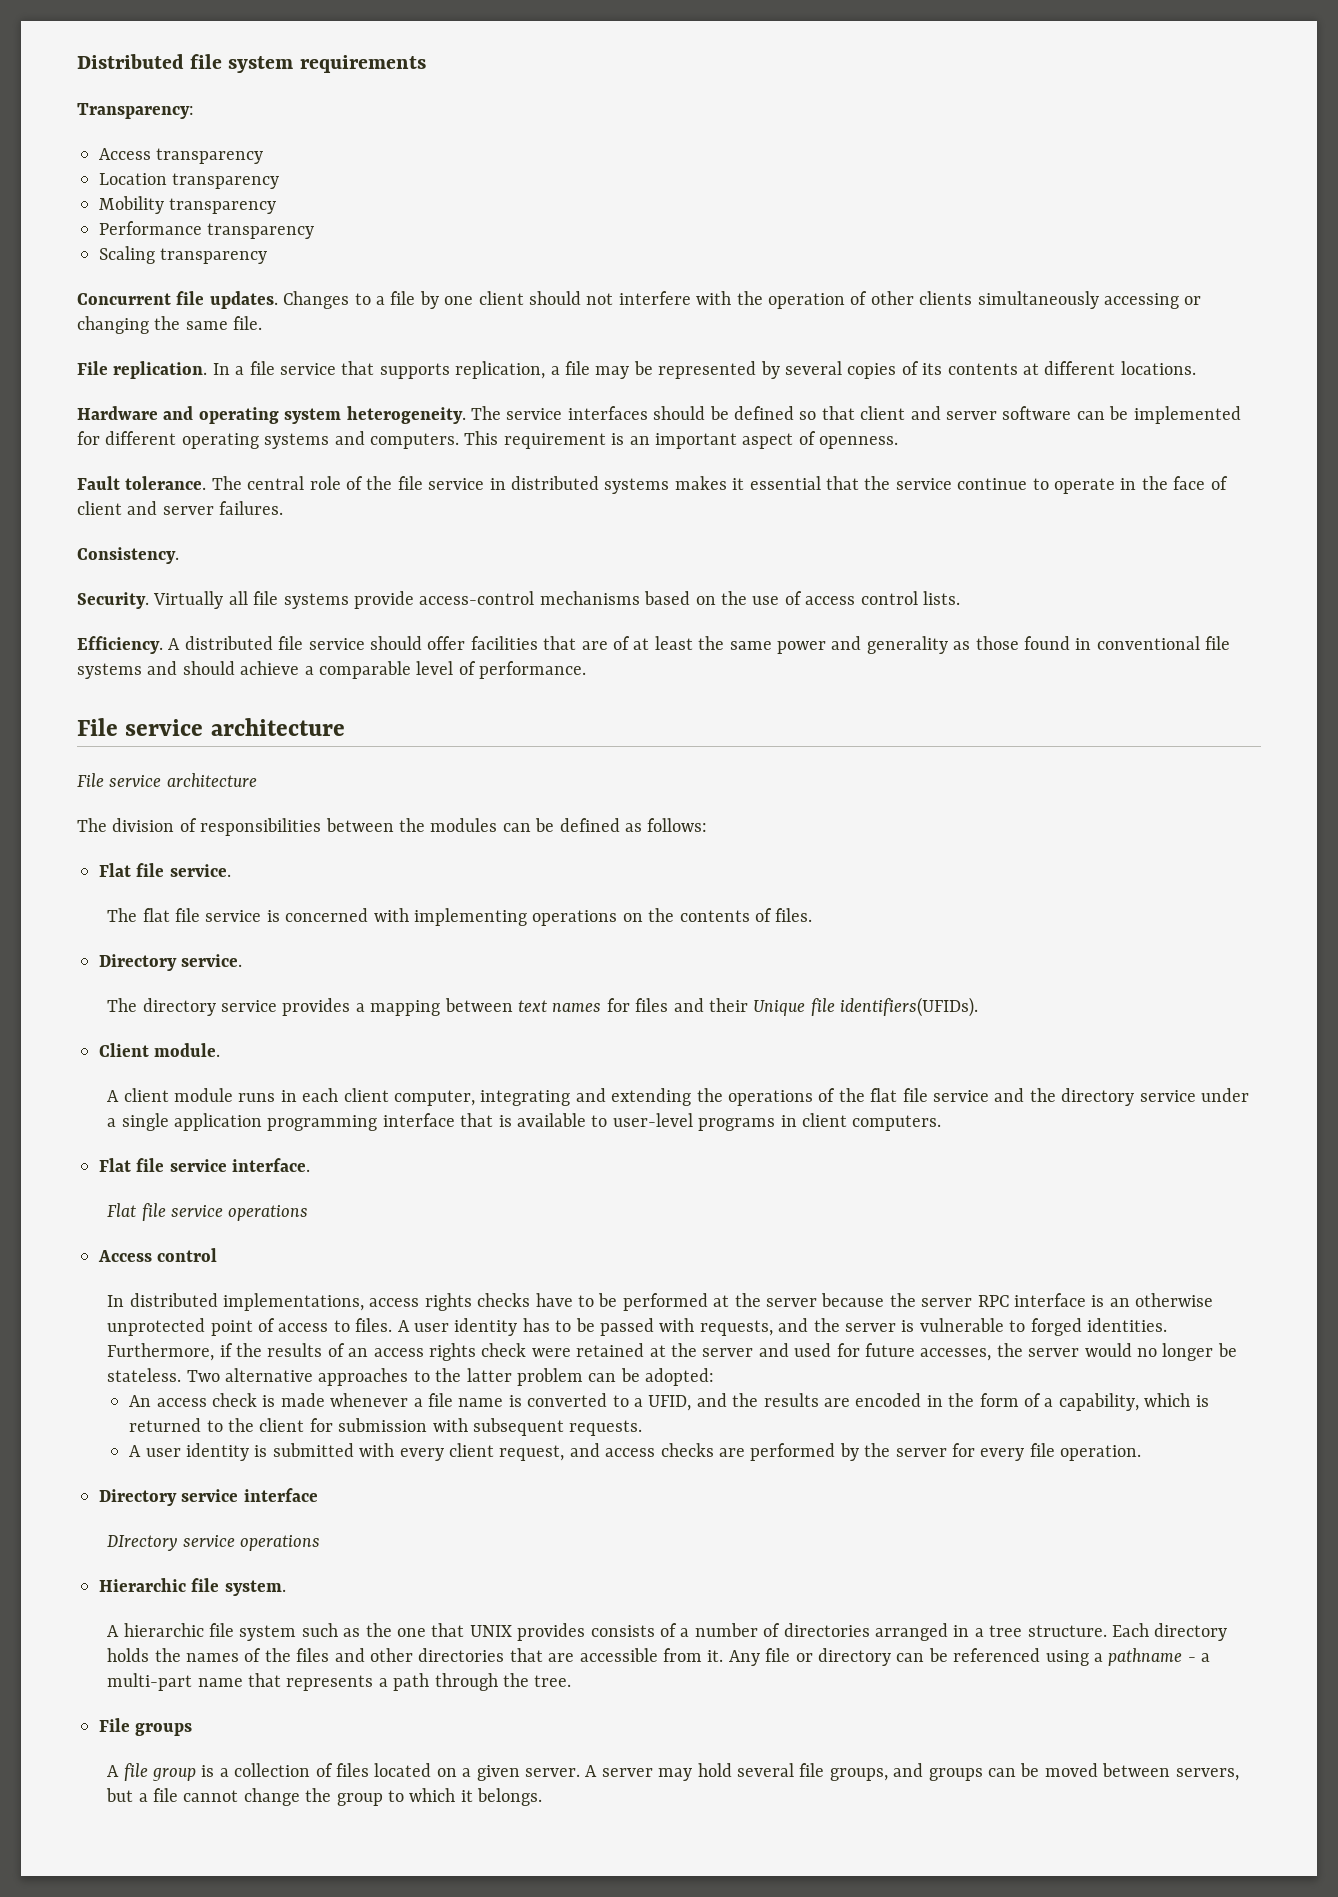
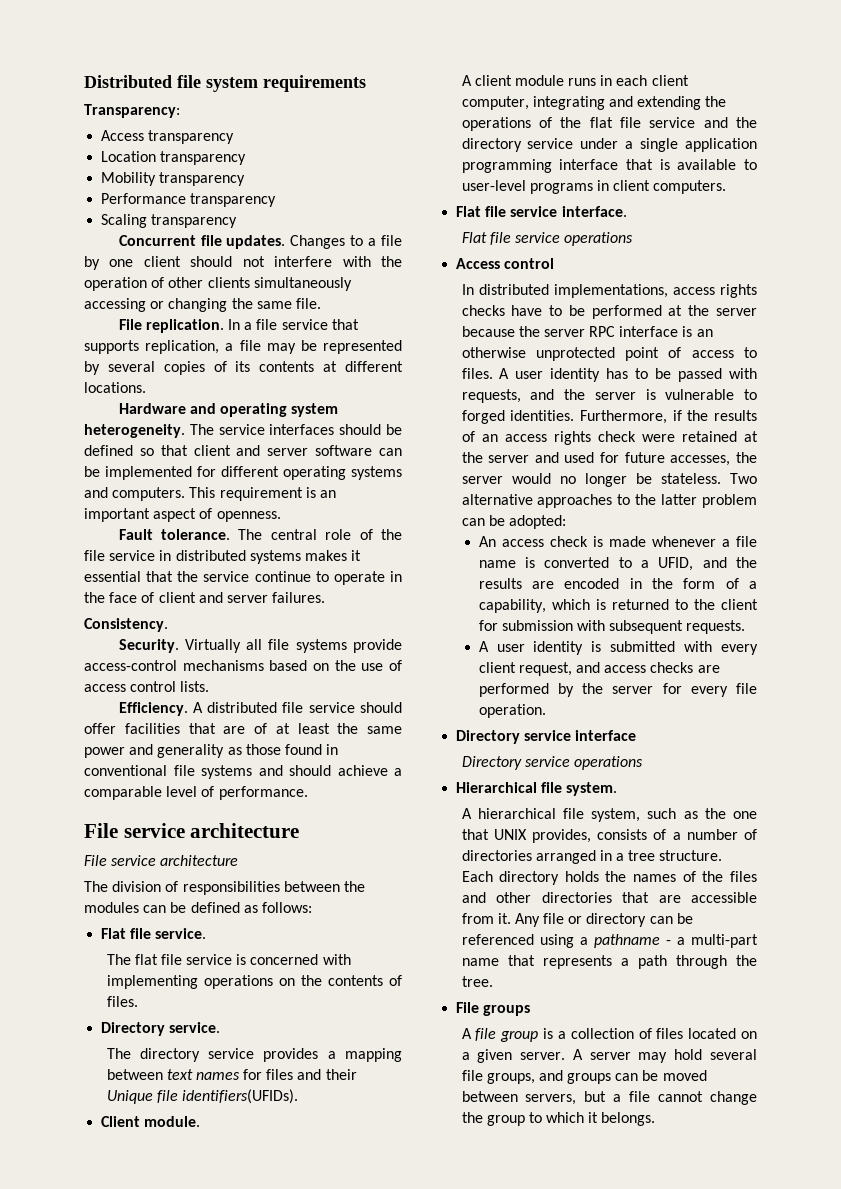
[107,1535,320,1551] [99,1578,186,1592] DIrectory service operations // Hierarchic -> [461,756,643,770] [456,782,538,793] Directory service operations // Hierarchical
[123,1623,297,1641] hierarchic file system -> [477,808,641,822] hierarchical file system,
[517,1623,586,1641] provides -> [531,829,591,843] provides,

